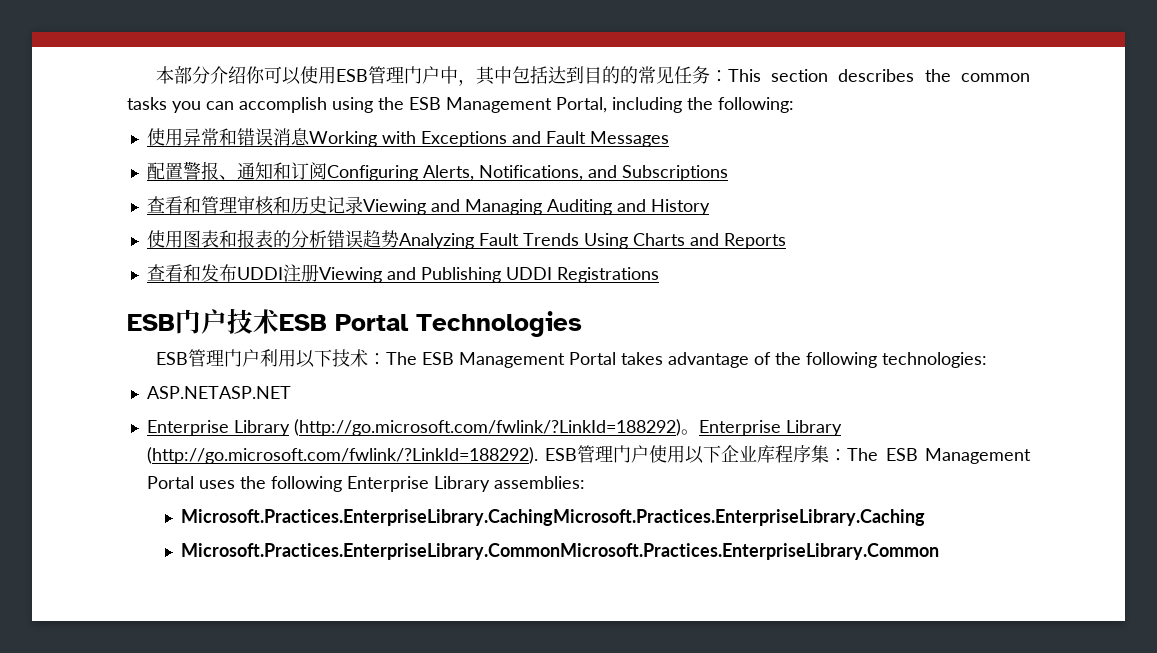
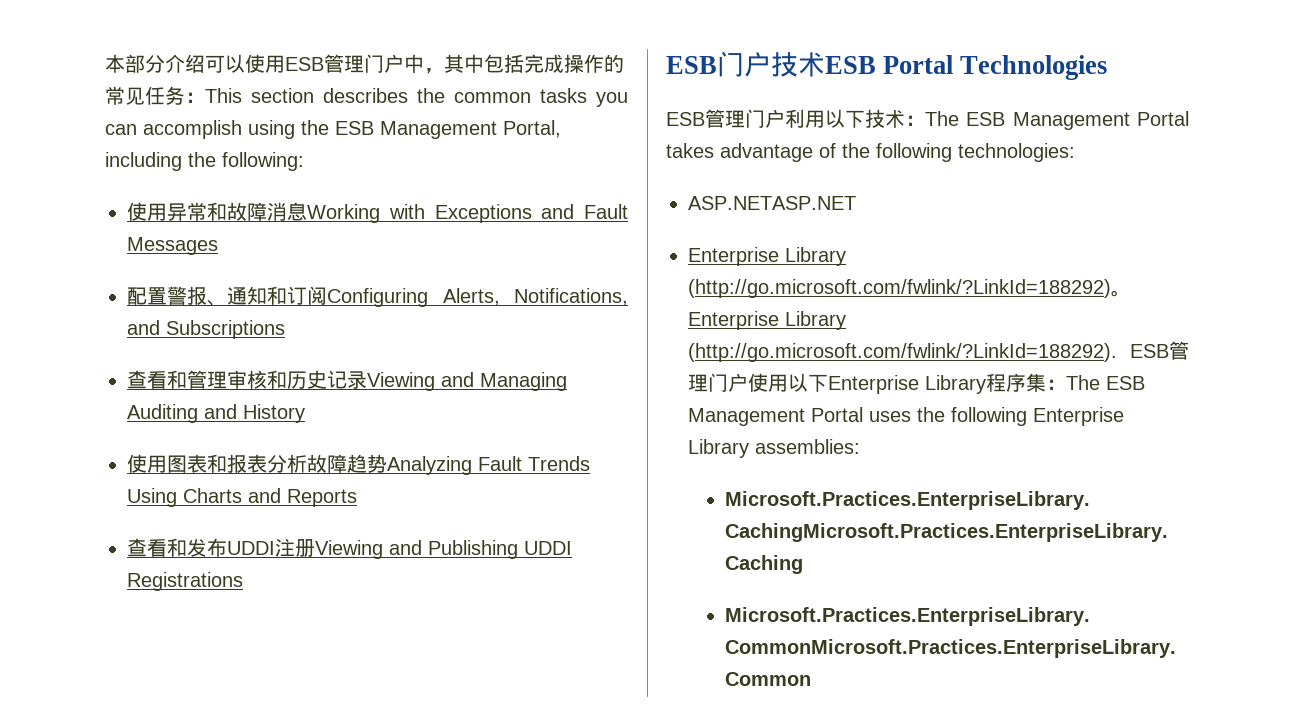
[245,66,265,84] 你 -> (205, 63) none
[547,66,620,84] 达到目的 -> [524,54,604,73] 完成操作
[236,128,273,146] 错误 -> [227,202,267,221] 故障
[272,230,363,248] 的分析错误 -> [267,454,347,473] 分析故障
[721,445,776,463] 企业库 -> [828,375,986,394] Enterprise Library

